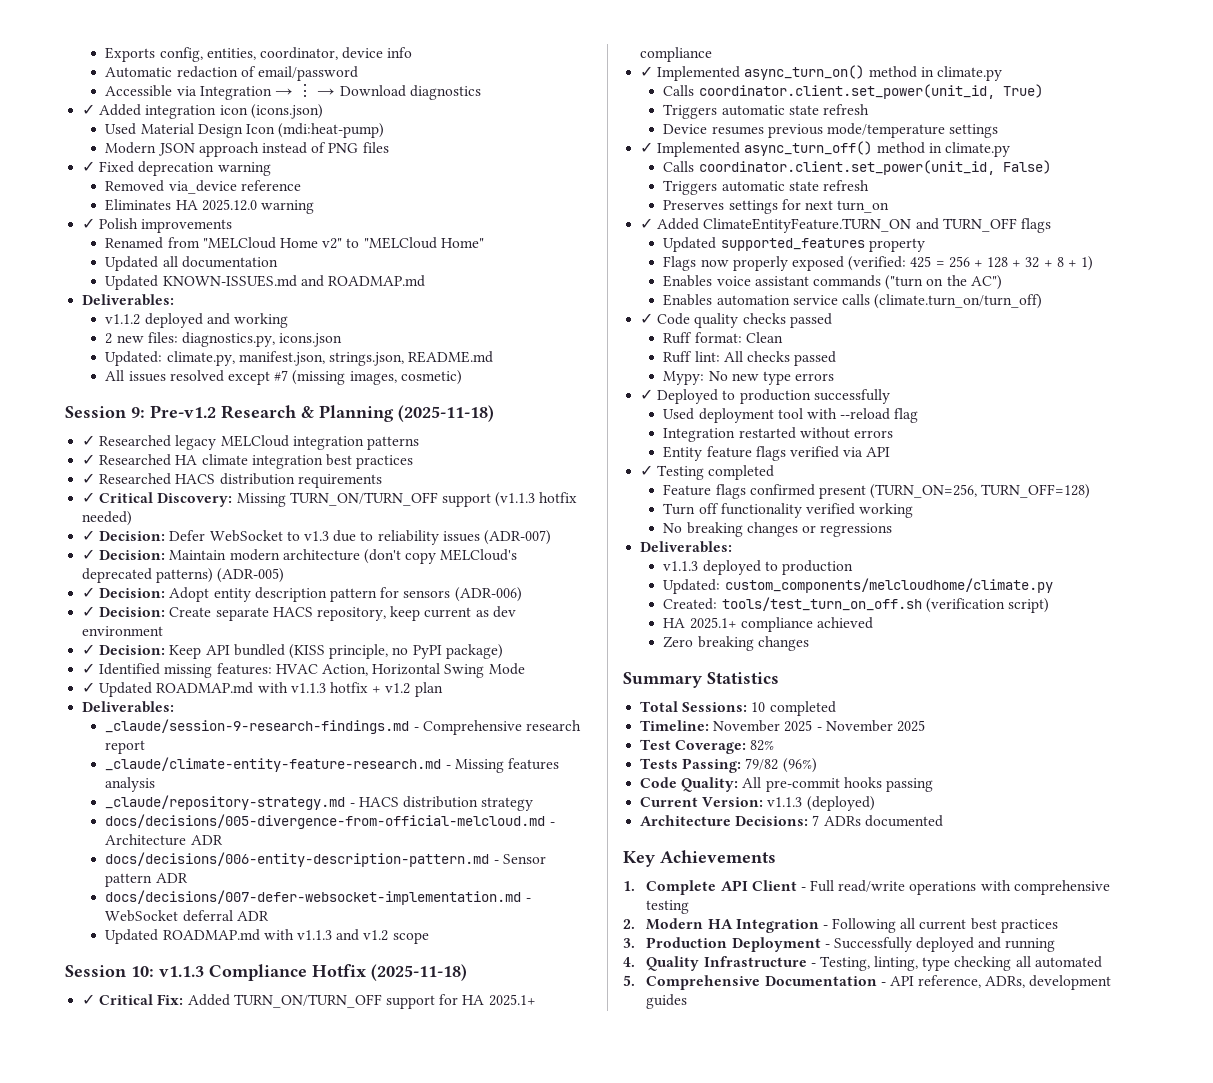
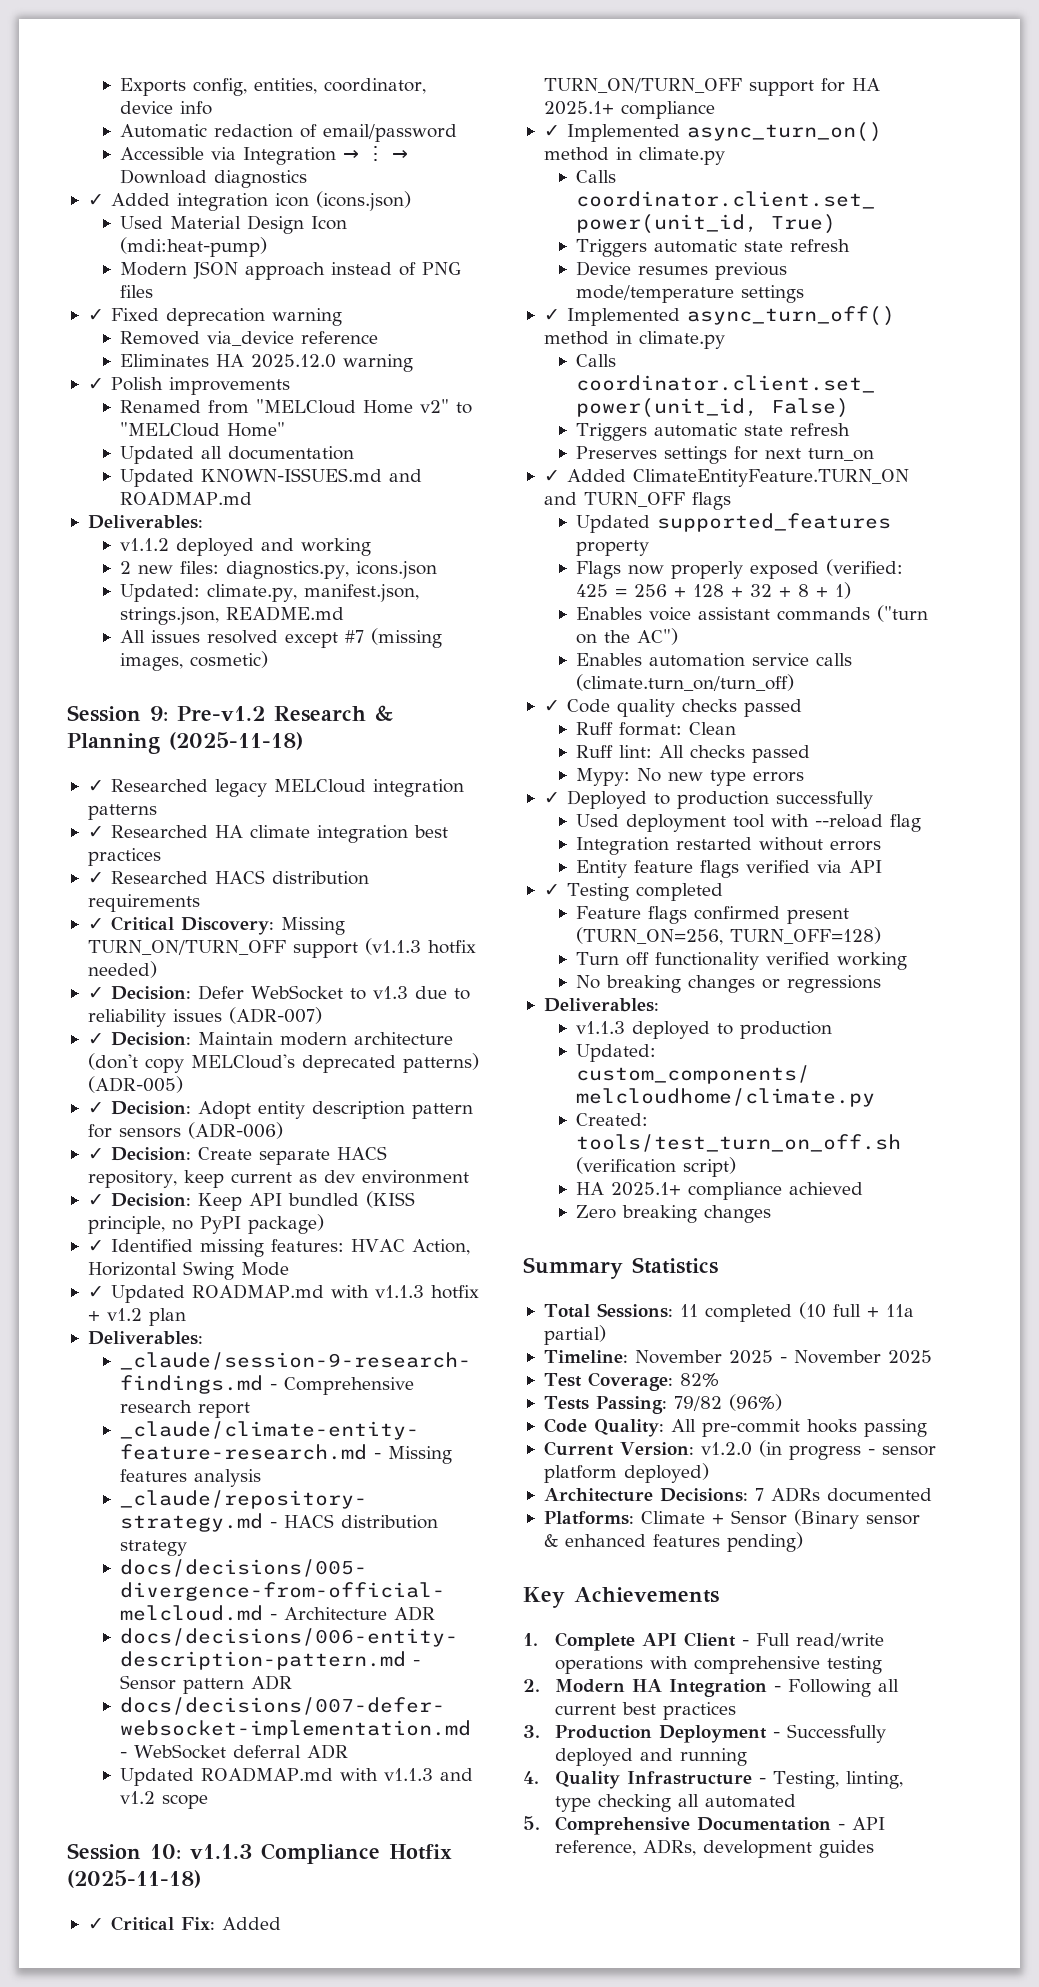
[751,701,836,716] 10 completed -> [679,1302,914,1322] [543,1325,606,1345] 11 completed (10 full + 11a partial)
[767,796,875,811] v1.1.3 (deployed) -> [700,1440,936,1460] [543,1463,709,1483] v1.2.0 (in progress - sensor platform deployed)
(943, 821) none -> [543,1509,920,1529] [543,1532,803,1552] // Platforms: Climate + Sensor (Binary sensor & enhanced features pending)

